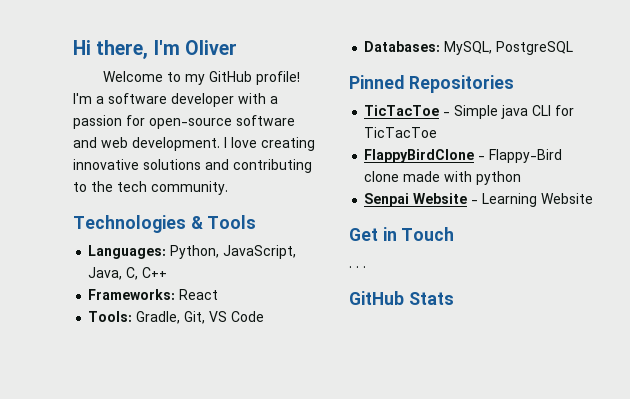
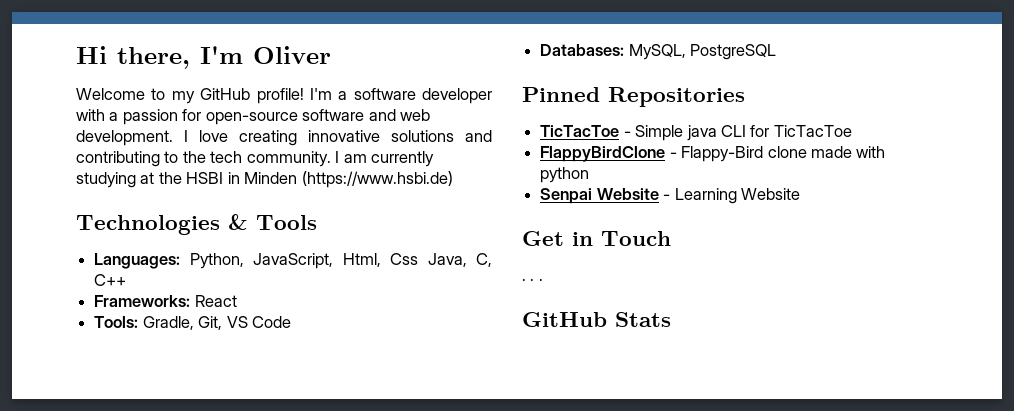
(228, 188) none -> [335,151,435,167] [76,171,453,188] I am currently studying at the HSBI in Minden (https://www.hsbi.de)
(297, 252) none -> [342,253,419,267] Html, Css

